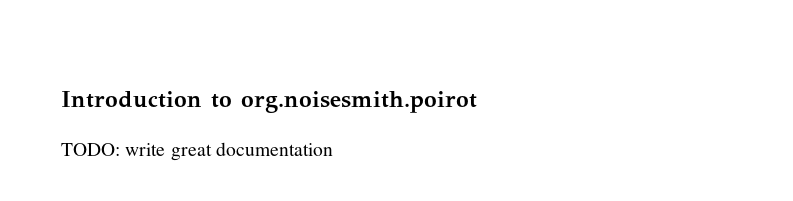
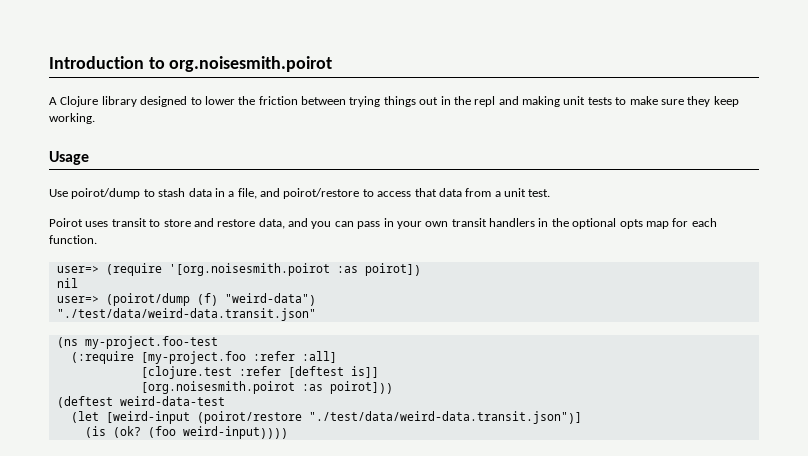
[61,142,333,161] TODO: write great documentation -> [49,96,739,107] [49,113,95,124] [49,151,89,165] [49,188,551,199] [49,218,717,229] [49,235,97,244] [56,263,421,276] [56,278,78,288] [56,293,316,306] [56,308,316,321] [56,336,218,349] [70,351,337,364] [140,366,379,379] [140,381,393,394] [56,396,225,408] [70,411,582,424] [84,426,288,439] A Clojure library designed to lower the friction between trying things out in the repl and making unit tests to make sure they keep working. // Usage // Use poirot/dump to stash data in a file, and poirot/restore to access that data from a unit test. // Poirot uses transit to store and restore data, and you can pass in your own transit handlers in the optional opts map for each function. // user=> (require '[org.noisesmith.poirot :as poirot]) // nil // user=> (poirot/dump (f) "weird-data") // "./test/data/weird-data.transit.json" // (ns my-project.foo-test // (:require [my-project.foo :refer :all] // [clojure.test :refer [deftest is]] // [org.noisesmith.poirot :as poirot])) // (deftest weird-data-test // (let [weird-input (poirot/restore "./test/data/weird-data.transit.json")] // (is (ok? (foo weird-input))))

